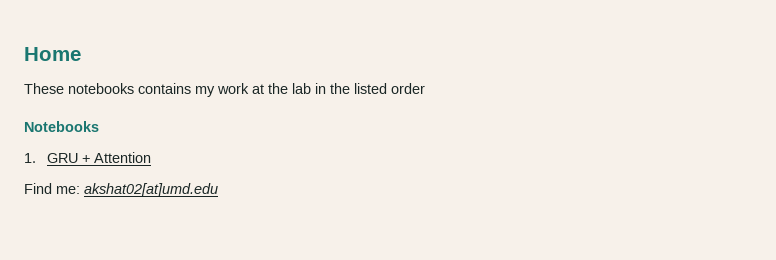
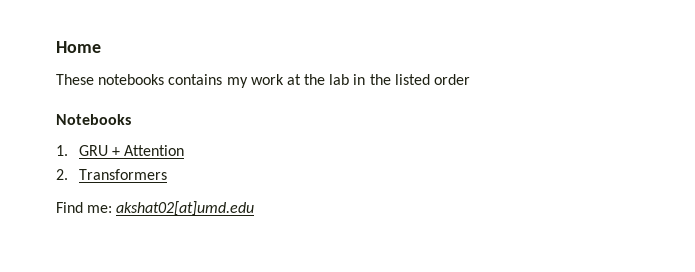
(151, 157) none -> [56,169,167,180] // 2. Transformers

